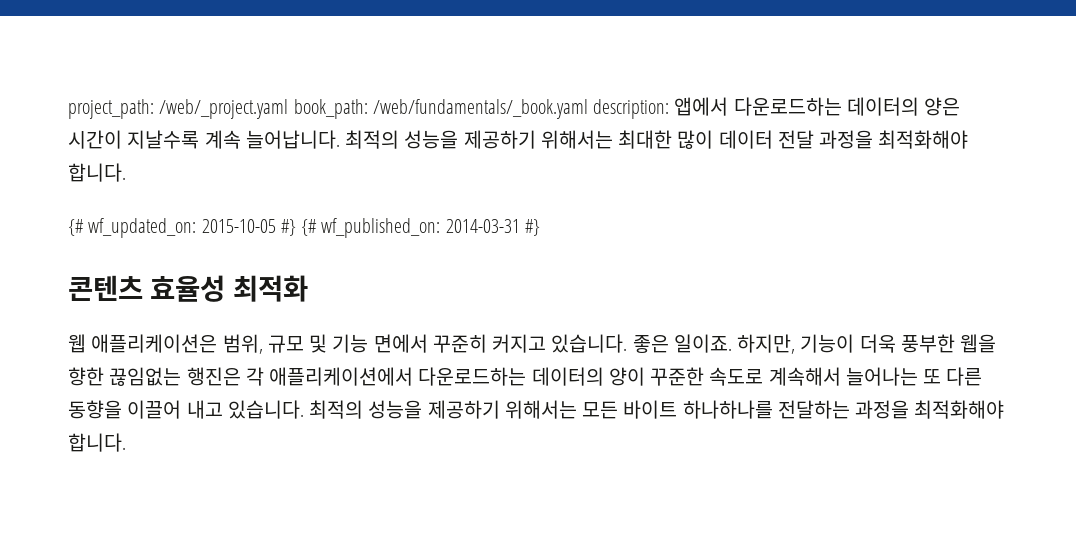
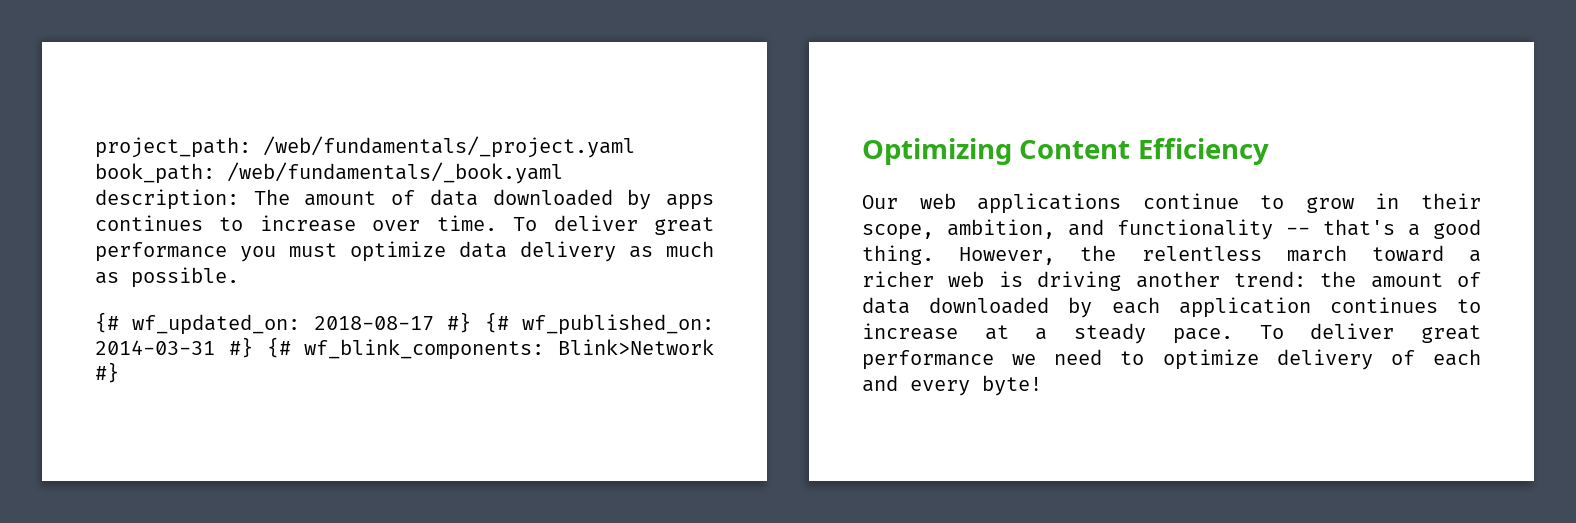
[159,99,289,119] /web/_project.yaml -> [263,136,635,158] /web/fundamentals/_project.yaml
[674,97,961,116] [68,130,969,149] [68,163,126,182] 앱에서 다운로드하는 데이터의 양은 시간이 지날수록 계속 늘어납니다. 최적의 성능을 제공하기 위해서는 최대한 많이 데이터 전달 과정을 최적화해야 합니다. -> [253,189,714,210] [95,215,715,235] [95,241,714,262] [95,267,239,288] The amount of data downloaded by apps continues to increase over time. To deliver great performance you must optimize data delivery as much as possible.
[201,219,276,233] 2015-10-05 -> [313,316,434,331] 2018-08-17
[68,275,308,302] [68,334,997,354] [68,367,983,386] [68,400,1005,419] [68,433,126,452] // 콘텐츠 효율성 최적화 // 웹 애플리케이션은 범위, 규모 및 기능 면에서 꾸준히 커지고 있습니다. 좋은 일이죠. 하지만, 기능이 더욱 풍부한 웹을 향한 끊임없는 행진은 각 애플리케이션에서 다운로드하는 데이터의 양이 꾸준한 속도로 계속해서 늘어나는 또 다른 동향을 이끌어 내고 있습니다. 최적의 성능을 제공하기 위해서는 모든 바이트 하나하나를 전달하는 과정을 최적화해야 합니다. -> [266,337,714,360] [95,362,119,383] [862,138,1269,165] [862,193,1481,214] [862,219,1481,240] [862,245,1481,265] [862,271,1481,291] [862,297,1481,318] [862,323,1481,344] [862,349,1481,370] [862,375,1042,396] {# wf_blink_components: Blink>Network #} // Optimizing Content Efficiency // Our web applications continue to grow in their scope, ambition, and functionality -- that's a good thing. However, the relentless march toward a richer web is driving another trend: the amount of data downloaded by each application continues to increase at a steady pace. To deliver great performance we need to optimize delivery of each and every byte!

